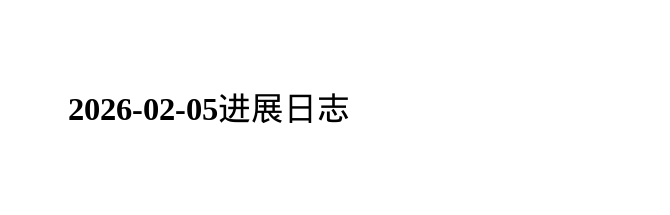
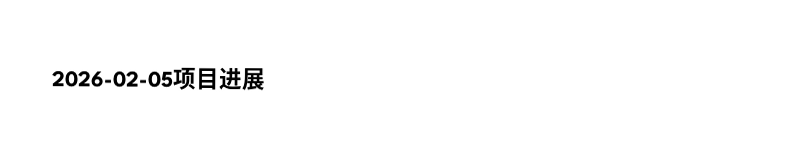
[218,93,350,124] 进展日志 -> [172,67,266,91] 项目进展

